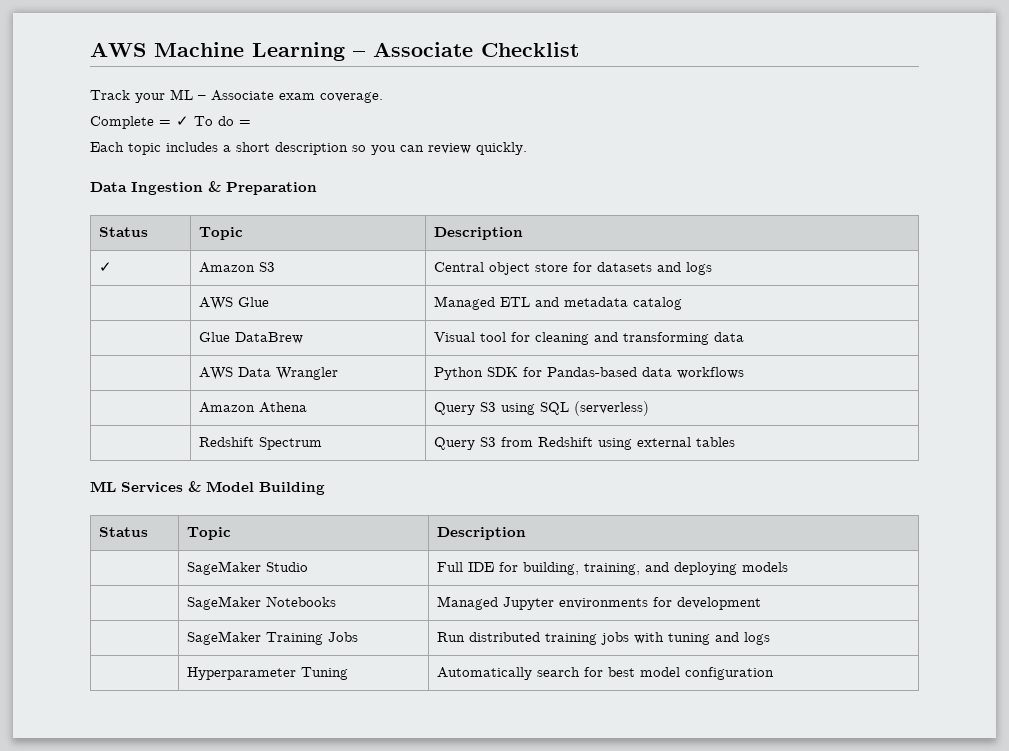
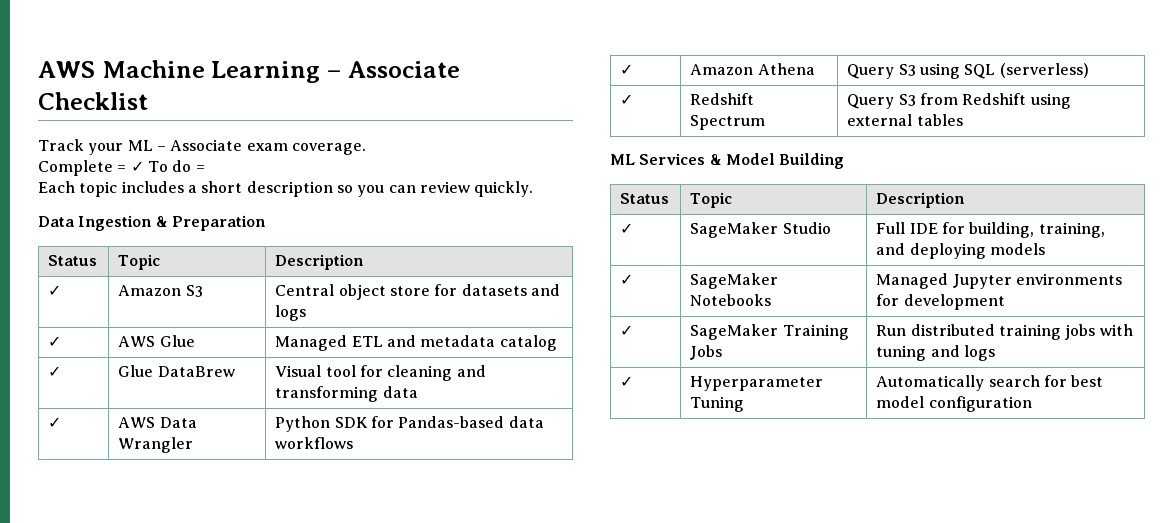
(712, 268) none -> [48,336,62,347] ✓
(682, 303) none -> [48,366,62,377] ✓
(744, 337) none -> [48,417,62,428] ✓
(744, 373) none -> [620,64,634,75] ✓
(649, 408) none -> [620,94,634,105] ✓
(526, 533) none -> [620,223,634,234] ✓
(788, 567) none -> [620,274,634,285] ✓
(761, 603) none -> [620,325,634,336] ✓
(770, 638) none -> [620,376,634,387] ✓

